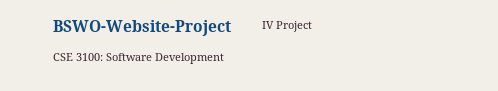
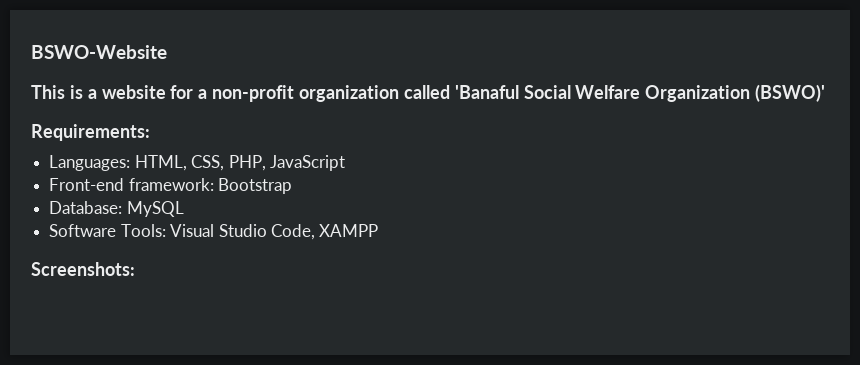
[53,20,231,36] [53,53,224,64] [262,21,312,32] BSWO-Website-Project // CSE 3100: Software Development IV Project -> [31,45,167,59] [31,84,826,102] [31,124,150,141] [49,155,345,171] [49,178,293,194] [49,201,184,217] [49,224,379,240] [31,262,135,276] BSWO-Website // This is a website for a non-profit organization called 'Banaful Social Welfare Organization (BSWO)' // Requirements: // Languages: HTML, CSS, PHP, JavaScript // Front-end framework: Bootstrap // Database: MySQL // Software Tools: Visual Studio Code, XAMPP // Screenshots:

